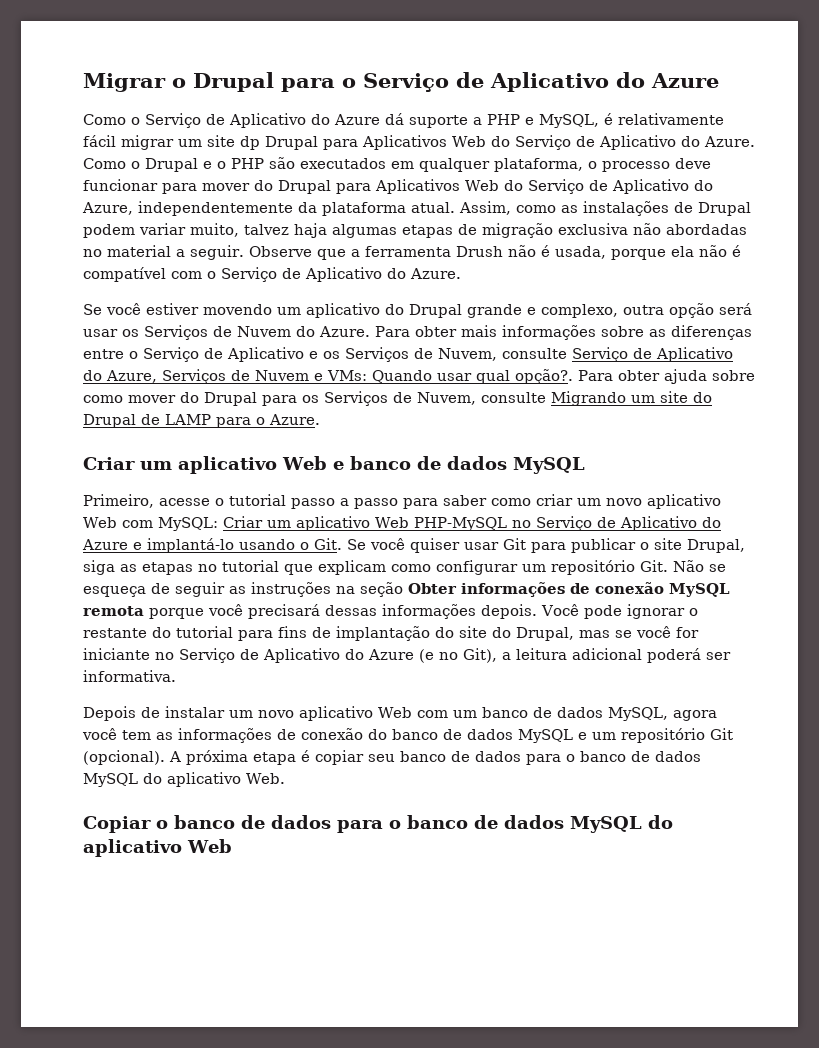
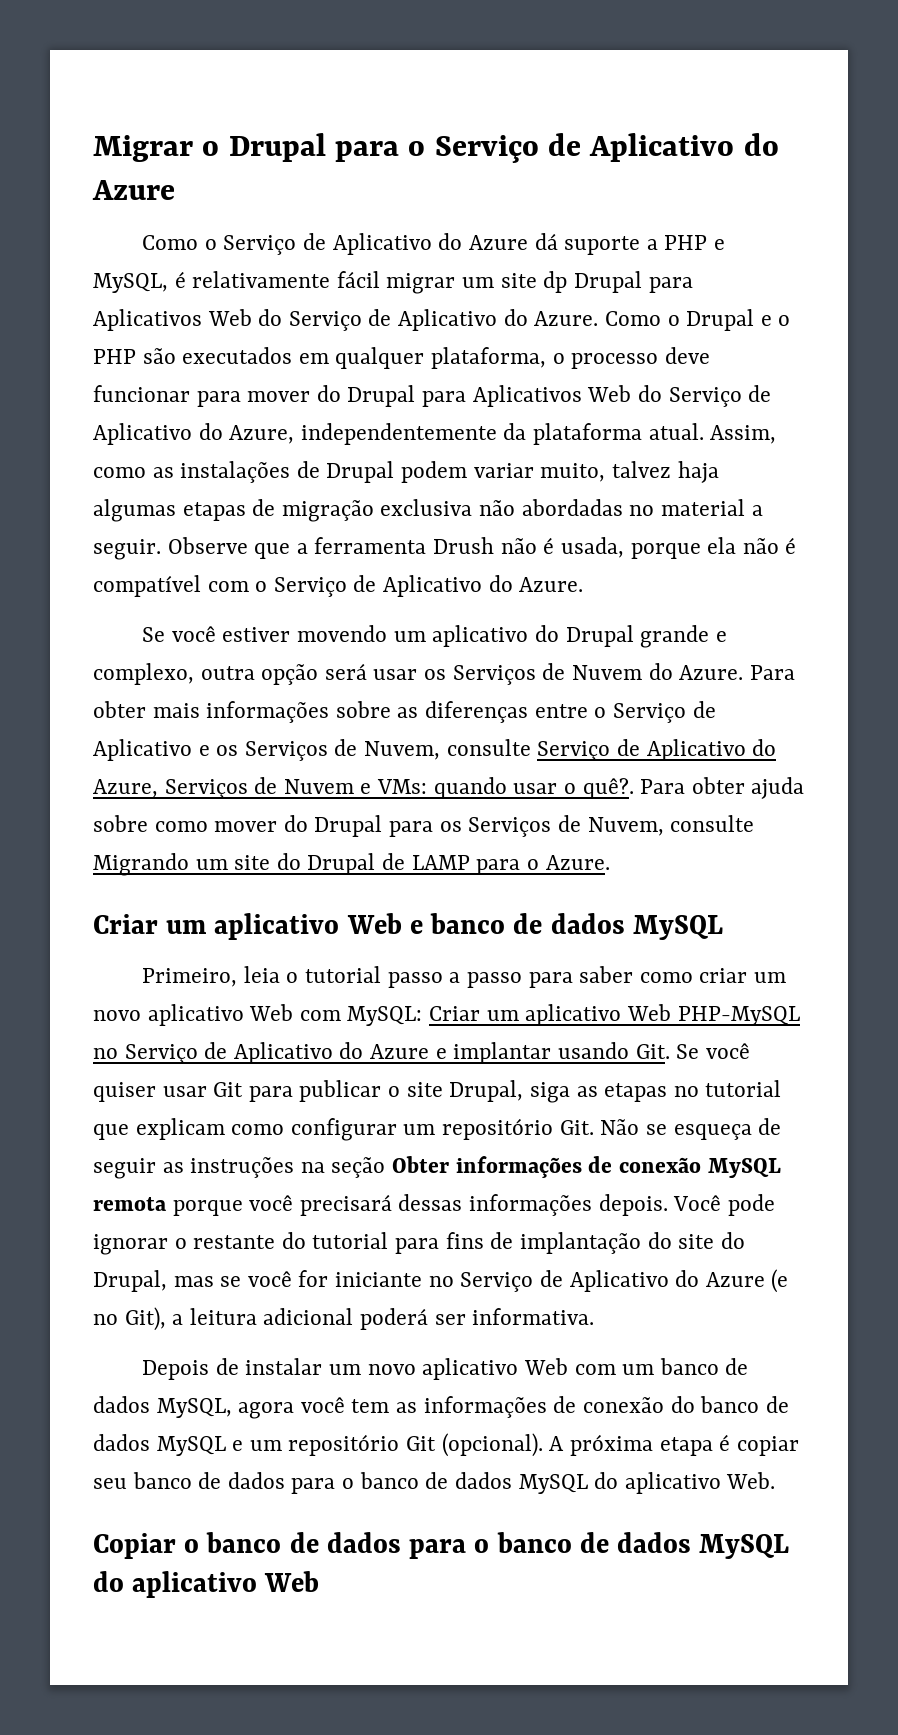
[372,369,573,384] Quando usar qual opção?. -> [433,777,634,799] quando usar o quê?.
[159,498,210,506] acesse -> [243,966,280,983] leia
[147,538,309,553] implantá-lo usando o -> [453,1042,629,1064] implantar usando

